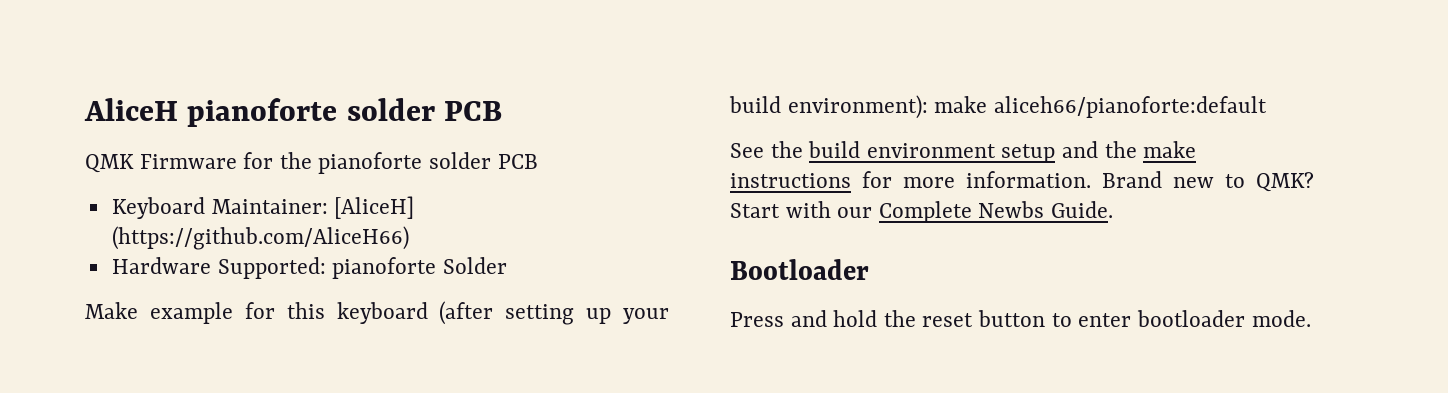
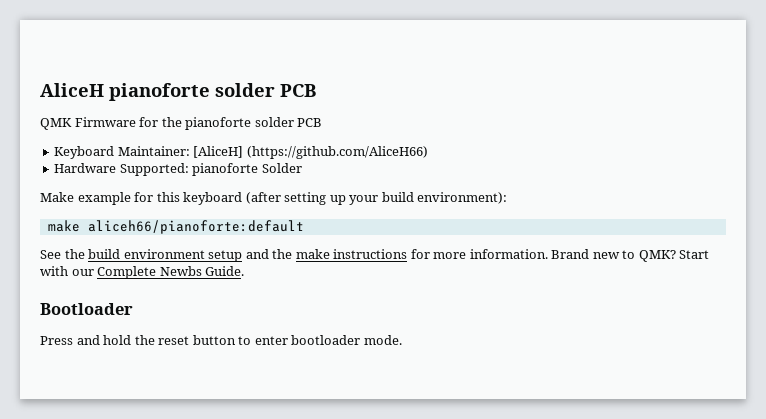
(928, 107) none -> (508, 198) //

